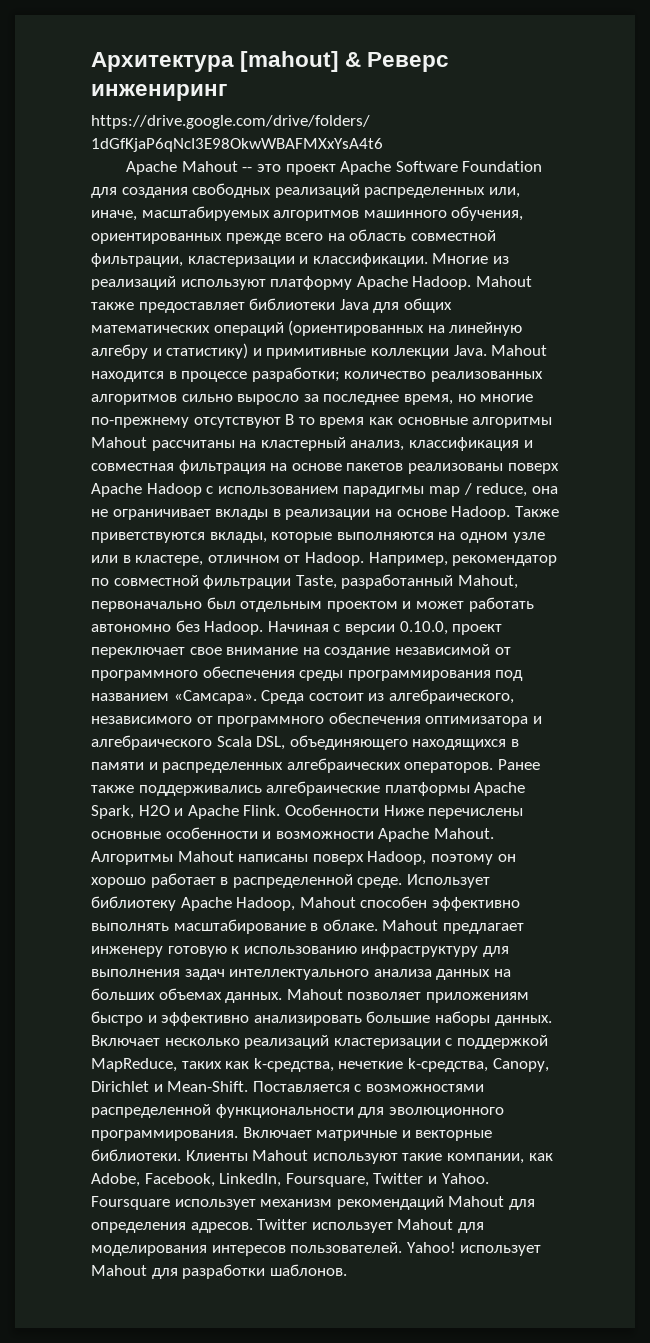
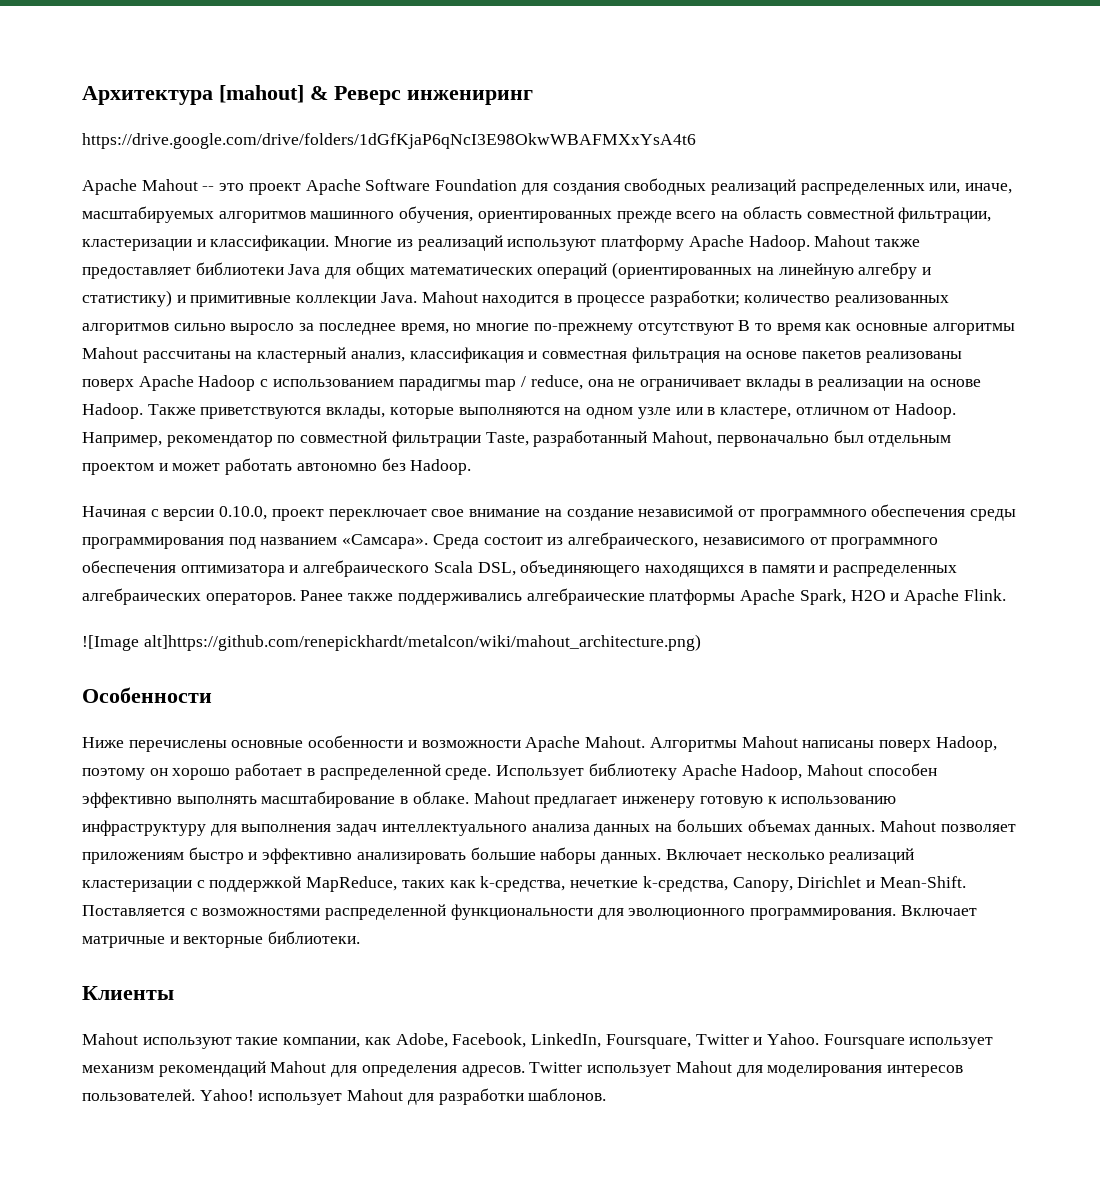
(264, 628) none -> (472, 467) //
(281, 810) none -> [82,634,701,651] // ![Image alt]https://github.com/renepickhardt/metalcon/wiki/mahout_architecture.png) //
(379, 810) none -> (212, 695) //
(181, 1155) none -> (361, 937) //
(248, 1155) none -> (174, 993) //

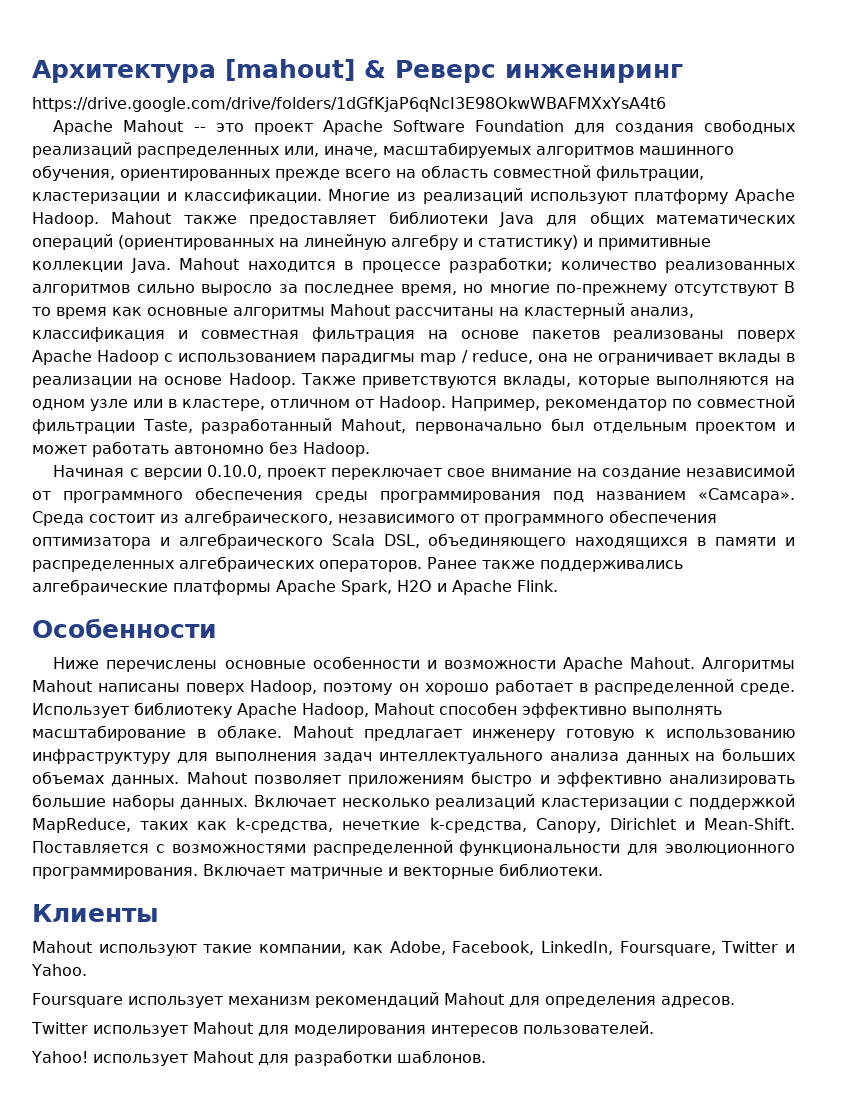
[82,634,701,651] // ![Image alt]https://github.com/renepickhardt/metalcon/wiki/mahout_architecture.png) -> (558, 586) none
(819, 1039) none -> (87, 970) //
(525, 1071) none -> (735, 1002) //
(195, 1095) none -> (654, 1027) //

